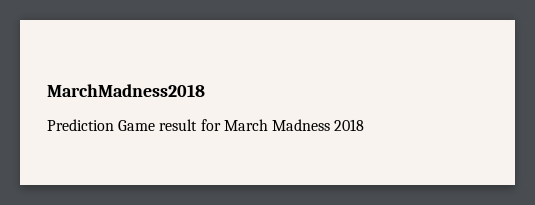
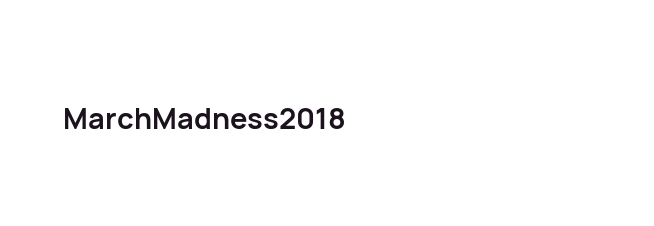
[47,119,365,131] // Prediction Game result for March Madness 2018 -> (346, 118) none

